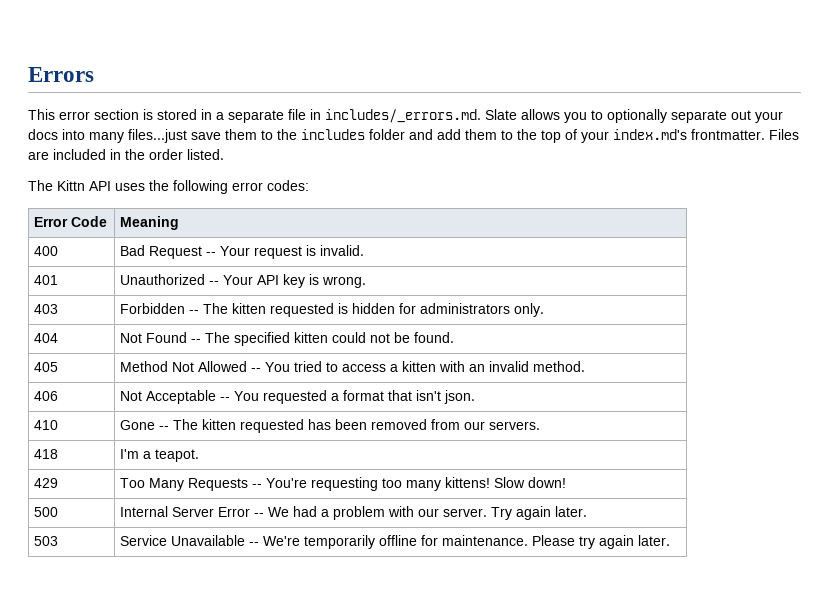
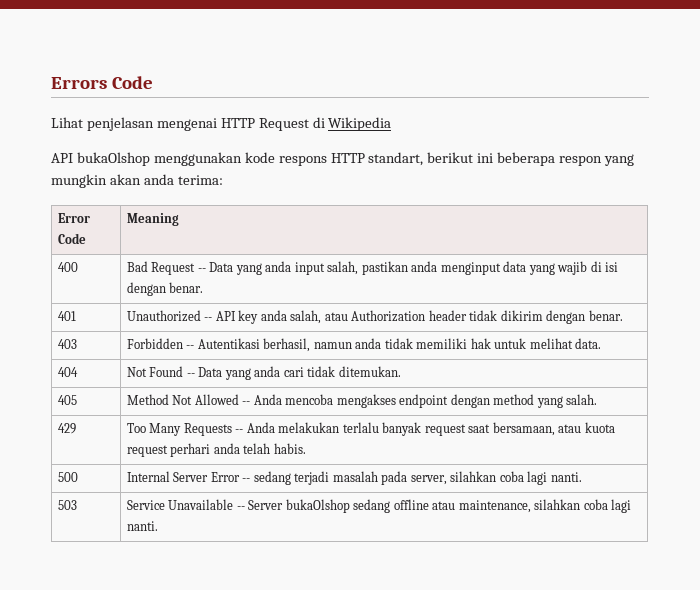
[28,109,783,123] [28,129,799,143] [28,149,224,160] [28,180,309,194] // This error section is stored in a separate file in includes/_errors.md. Slate allows you to optionally separate out your docs into many files...just save them to the includes folder and add them to the top of your index.md's frontmatter. Files are included in the order listed. // The Kittn API uses the following error codes: -> [111,76,153,89] [51,117,392,131] [51,152,635,166] [51,174,223,188] Code // Lihat penjelasan mengenai HTTP Request di Wikipedia // API bukaOlshop menggunakan kode respons HTTP standart, berikut ini beberapa respon yang mungkin akan anda terima:
[219,245,364,259] Your request is invalid. -> [209,261,619,275] [126,282,204,296] Data yang anda input salah, pastikan anda menginput data yang wajib di isi dengan benar.
[222,275,253,285] Your -> (213, 319) none
[308,274,366,288] [33,304,58,314] [119,303,544,317] [33,333,58,343] [119,332,454,346] is wrong. // 403 | Forbidden -- The kitten requested is hidden for administrators only. // 404 | Not Found -- The specified kitten could not be found. -> [260,310,623,324] [57,339,77,349] [126,338,602,352] [57,367,78,377] [126,366,401,380] anda salah, atau Authorization header tidak dikirim dengan benar. // 403 | Forbidden -- Autentikasi berhasil, namun anda tidak memiliki hak untuk melihat data. // 404 | Not Found -- Data yang anda cari tidak ditemukan.
[264,361,585,372] [33,391,58,401] [119,390,475,404] [33,420,58,430] [119,419,540,433] [33,449,58,459] [119,449,199,462] You tried to access a kitten with an invalid method. // 406 | Not Acceptable -- You requested a format that isn't json. // 410 | Gone -- The kitten requested has been removed from our servers. // 418 | I'm a teapot. -> [253,394,598,408] Anda mencoba mengakses endpoint dengan method yang salah.
[265,477,566,491] You're requesting too many kittens! Slow down! -> [246,422,615,436] [126,443,306,457] Anda melakukan terlalu banyak request saat bersamaan, atau kuota request perhari anda telah habis.
[267,506,587,520] [33,536,58,546] [119,535,670,549] We had a problem with our server. Try again later. // 503 | Service Unavailable -- We're temporarily offline for maintenance. Please try again later. -> [253,471,582,485] [57,500,77,510] [126,499,632,513] [126,521,158,531] sedang terjadi masalah pada server, silahkan coba lagi nanti. // 503 | Service Unavailable -- Server bukaOlshop sedang offline atau maintenance, silahkan coba lagi nanti.

